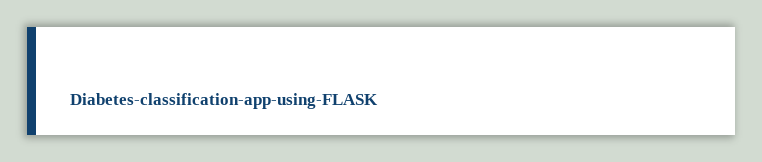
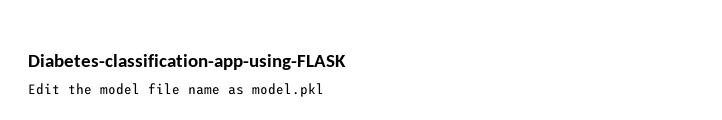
(378, 101) none -> [28,83,324,97] // Edit the model file name as model.pkl

